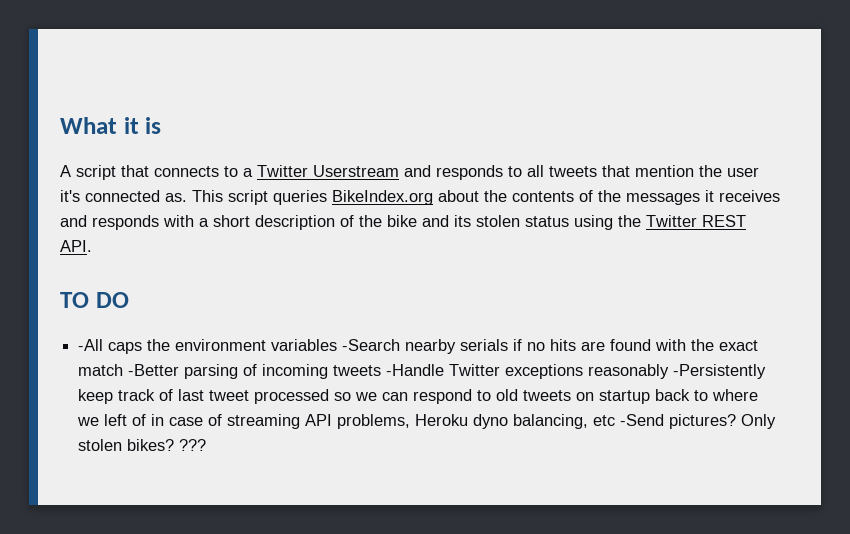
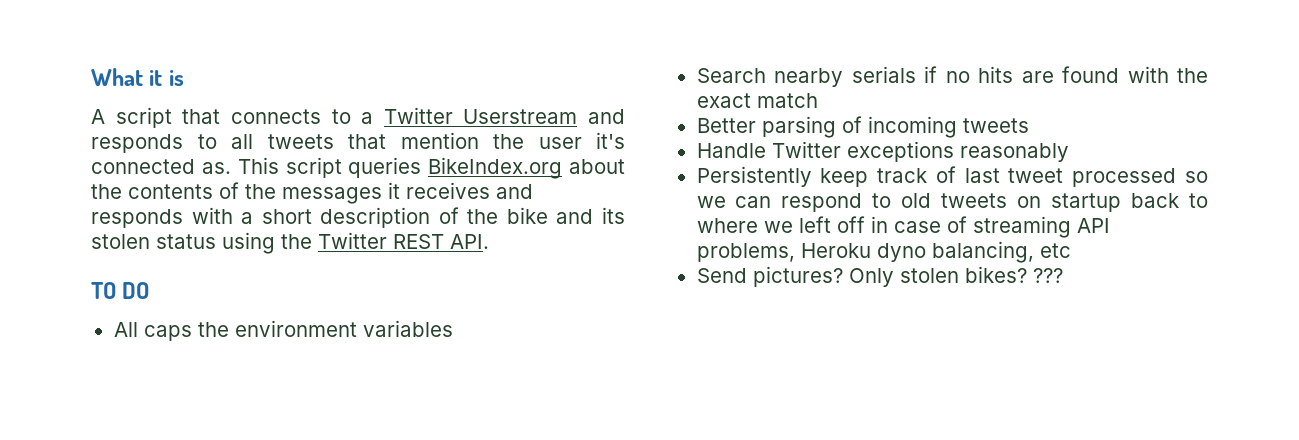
[78,339,104,351] -All -> [113,322,138,337] All
[342,339,401,351] -Search -> [696,68,766,83] // Search
[128,364,180,376] -Better -> [696,118,756,133] // Better
[386,364,445,376] -Handle -> [696,143,766,158] // Handle
[673,364,767,379] -Persistently -> [696,166,812,187] // Persistently
[132,414,147,426] of -> [836,216,865,233] off
[620,414,665,426] -Send -> [696,268,747,283] // Send

